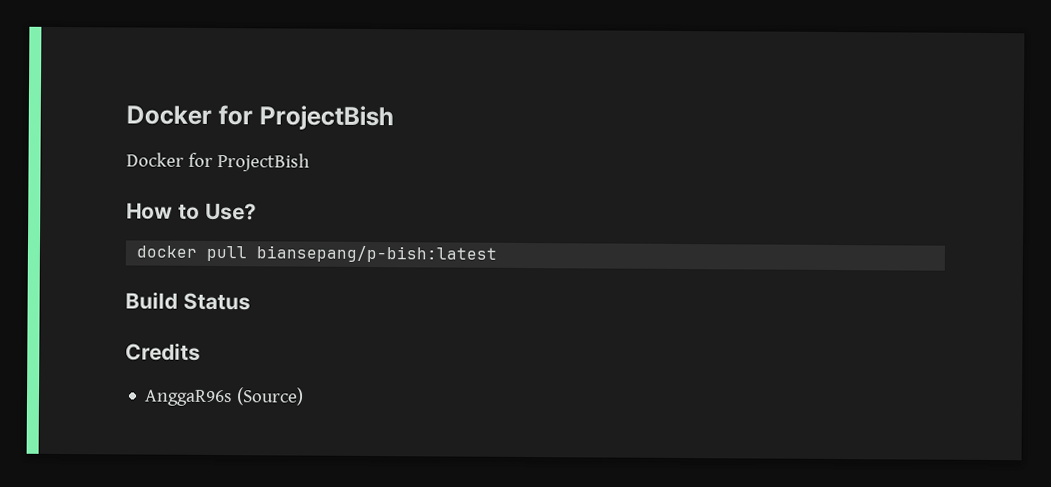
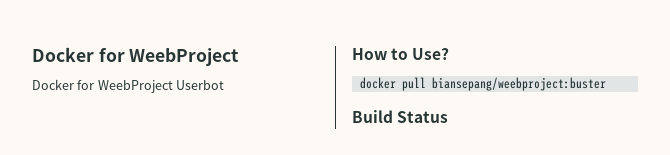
[126,105,394,131] [126,152,310,172] Docker for ProjectBish // Docker for ProjectBish -> [32,47,240,66] [32,79,225,93] Docker for WeebProject // Docker for WeebProject Userbot
[256,245,498,263] biansepang/p-bish:latest -> [431,77,606,91] biansepang/weebproject:buster
[125,342,201,361] [144,387,305,407] // Credits // AnggaR96s (Source) -> (449, 117) none

